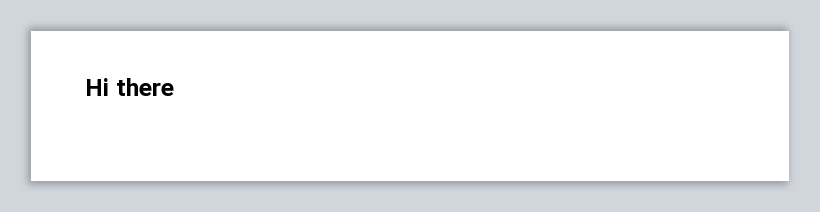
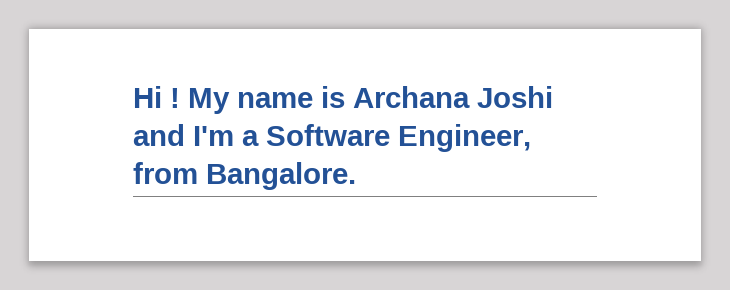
[115,78,174,96] there -> [170,86,553,114] [133,124,531,152] [133,162,356,190] ! My name is Archana Joshi and I'm a Software Engineer, from Bangalore.

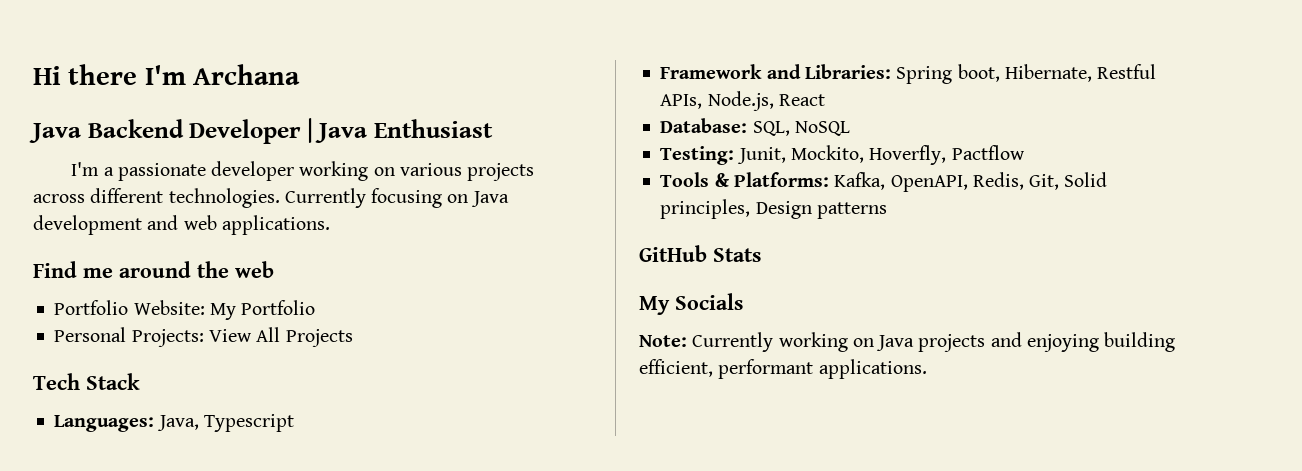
[170,86,553,114] [133,124,531,152] [133,162,356,190] ! My name is Archana Joshi and I'm a Software Engineer, from Bangalore. -> [68,64,301,85] [29,118,494,144] [71,161,535,181] [33,188,509,208] [33,215,330,235] [33,261,274,278] [54,300,316,320] [54,327,353,347] [33,373,140,390] [54,414,294,432] [660,64,1157,84] [660,91,825,111] [660,118,850,136] [660,145,1025,165] [660,172,1108,192] [660,199,887,219] [639,245,761,262] [639,293,743,315] [639,332,1176,352] [639,359,927,379] there I'm Archana // Java Backend Developer | Java Enthusiast // I'm a passionate developer working on various projects across different technologies. Currently focusing on Java development and web applications. // Find me around the web // Portfolio Website: My Portfolio // Personal Projects: View All Projects // Tech Stack // Languages: Java, Typescript // Framework and Libraries: Spring boot, Hibernate, Restful APIs, Node.js, React // Database: SQL, NoSQL // Testing: Junit, Mockito, Hoverfly, Pactflow // Tools & Platforms: Kafka, OpenAPI, Redis, Git, Solid principles, Design patterns // GitHub Stats // My Socials // Note: Currently working on Java projects and enjoying building efficient, performant applications.

